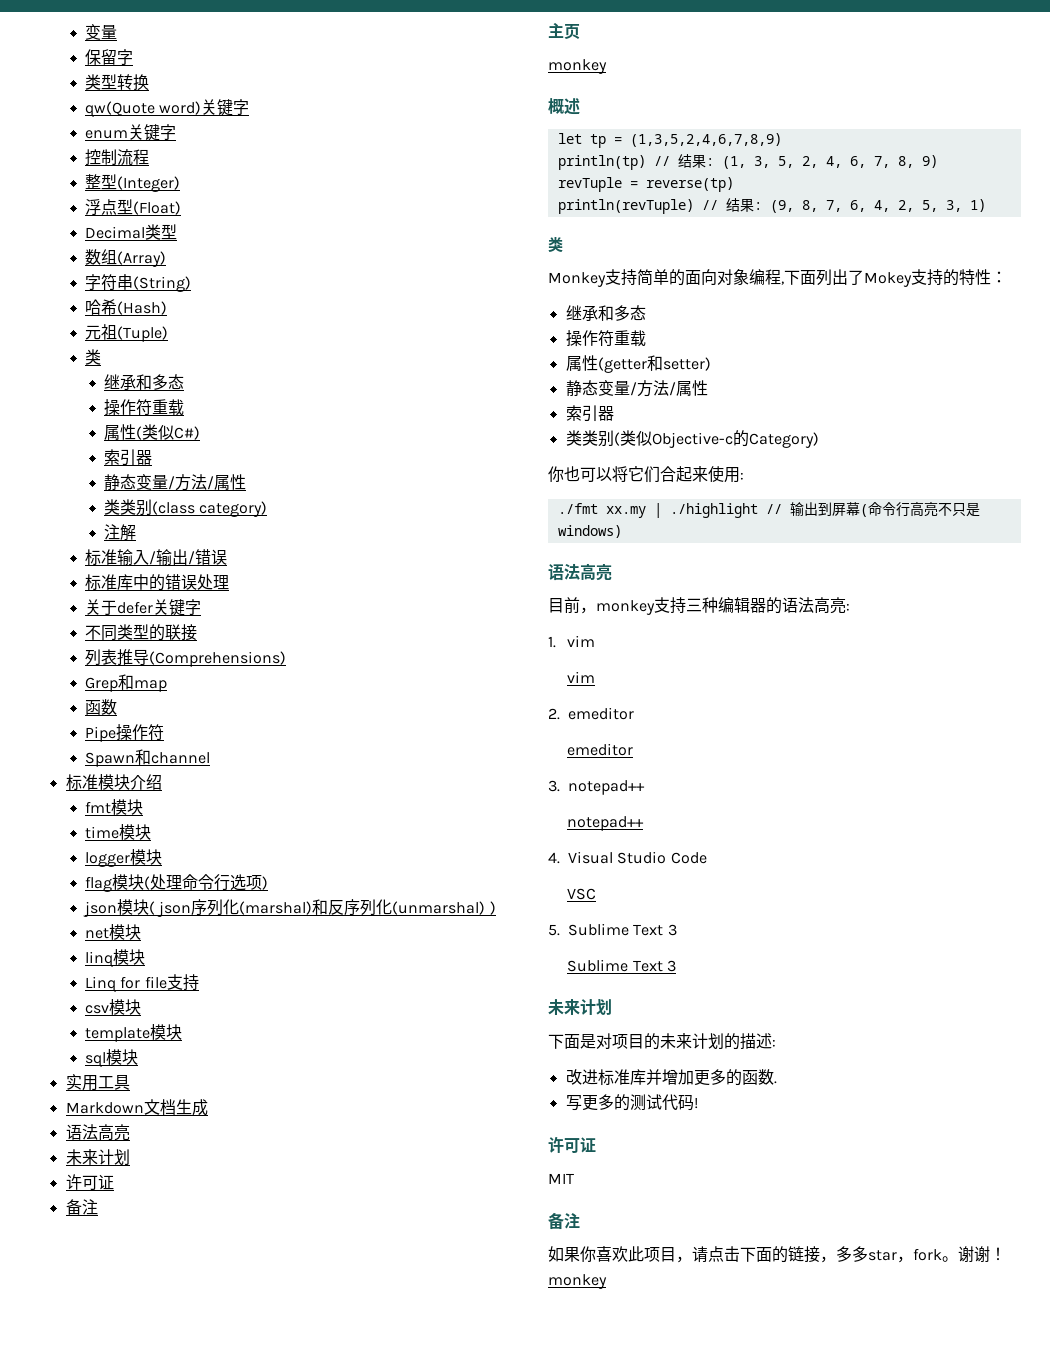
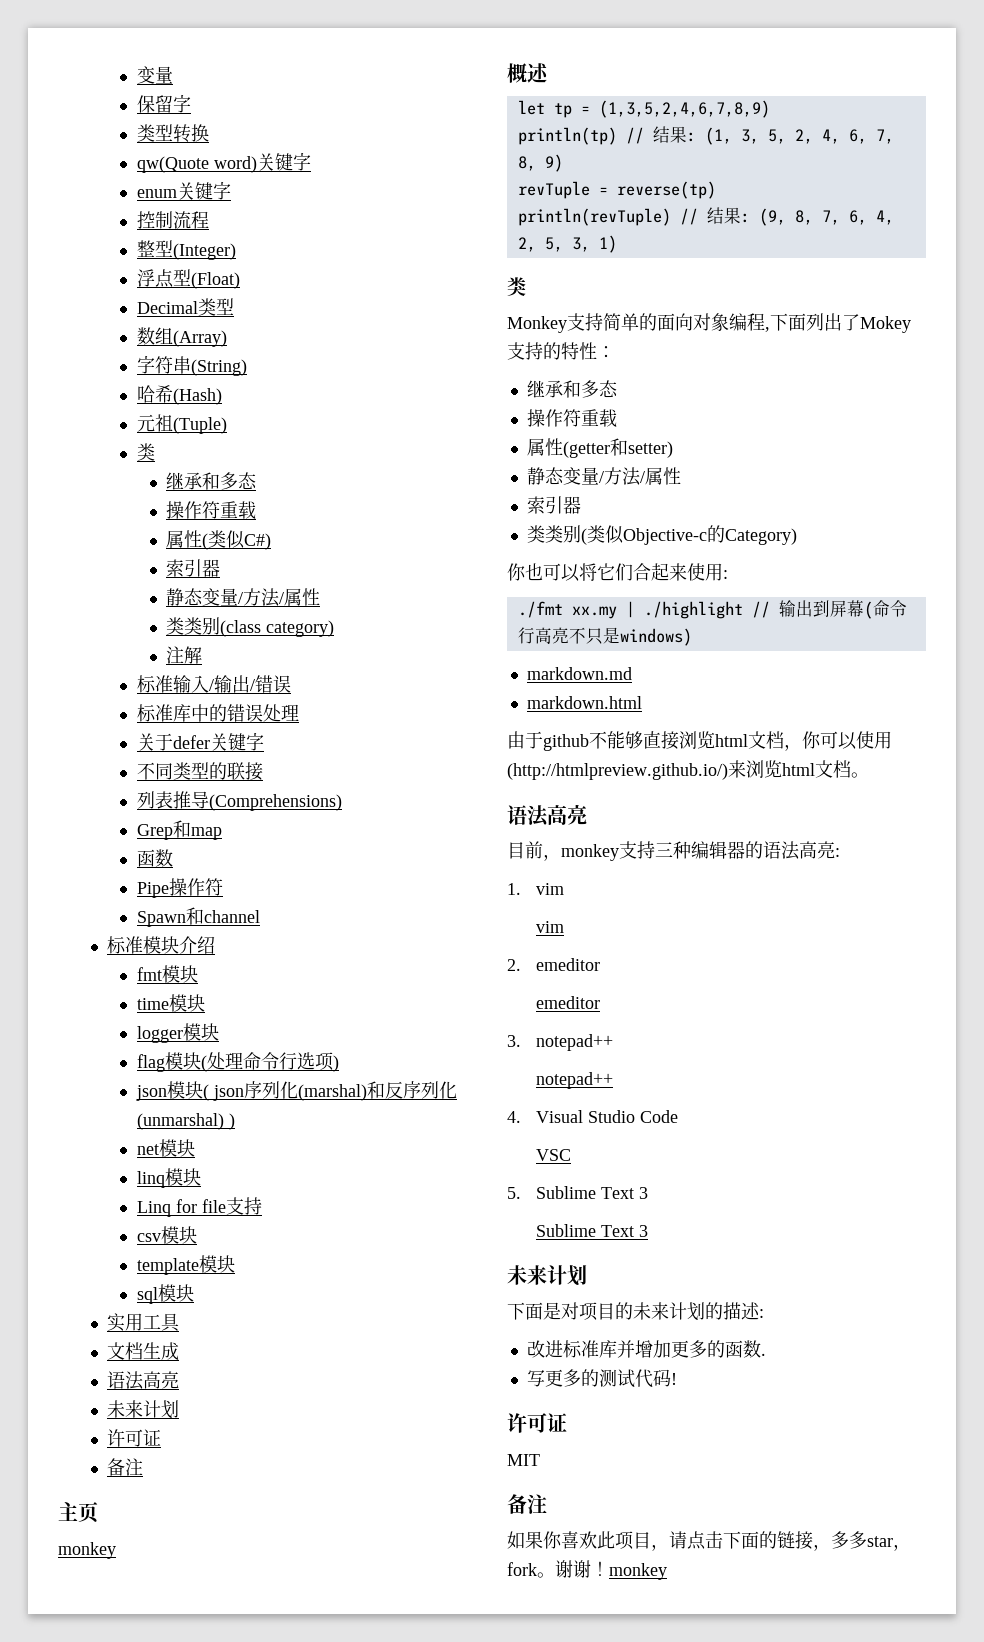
[65,1102,144,1114] Markdown -> (181, 1322) none
(622, 531) none -> [526,667,632,680] [526,696,642,709] [507,731,892,751] [507,760,869,780] // markdown.md // markdown.html // 由于github不能够直接浏览html文档，你可以使用(http://htmlpreview.github.io/)来浏览html文档。

